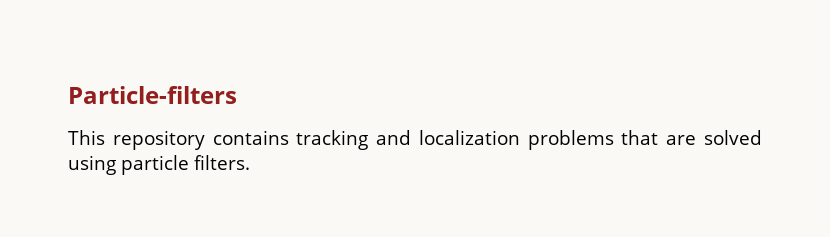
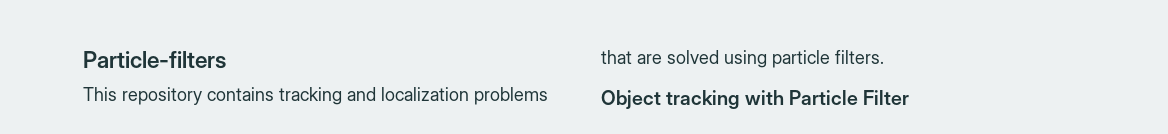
(250, 162) none -> [601,90,910,109] // Object tracking with Particle Filter

